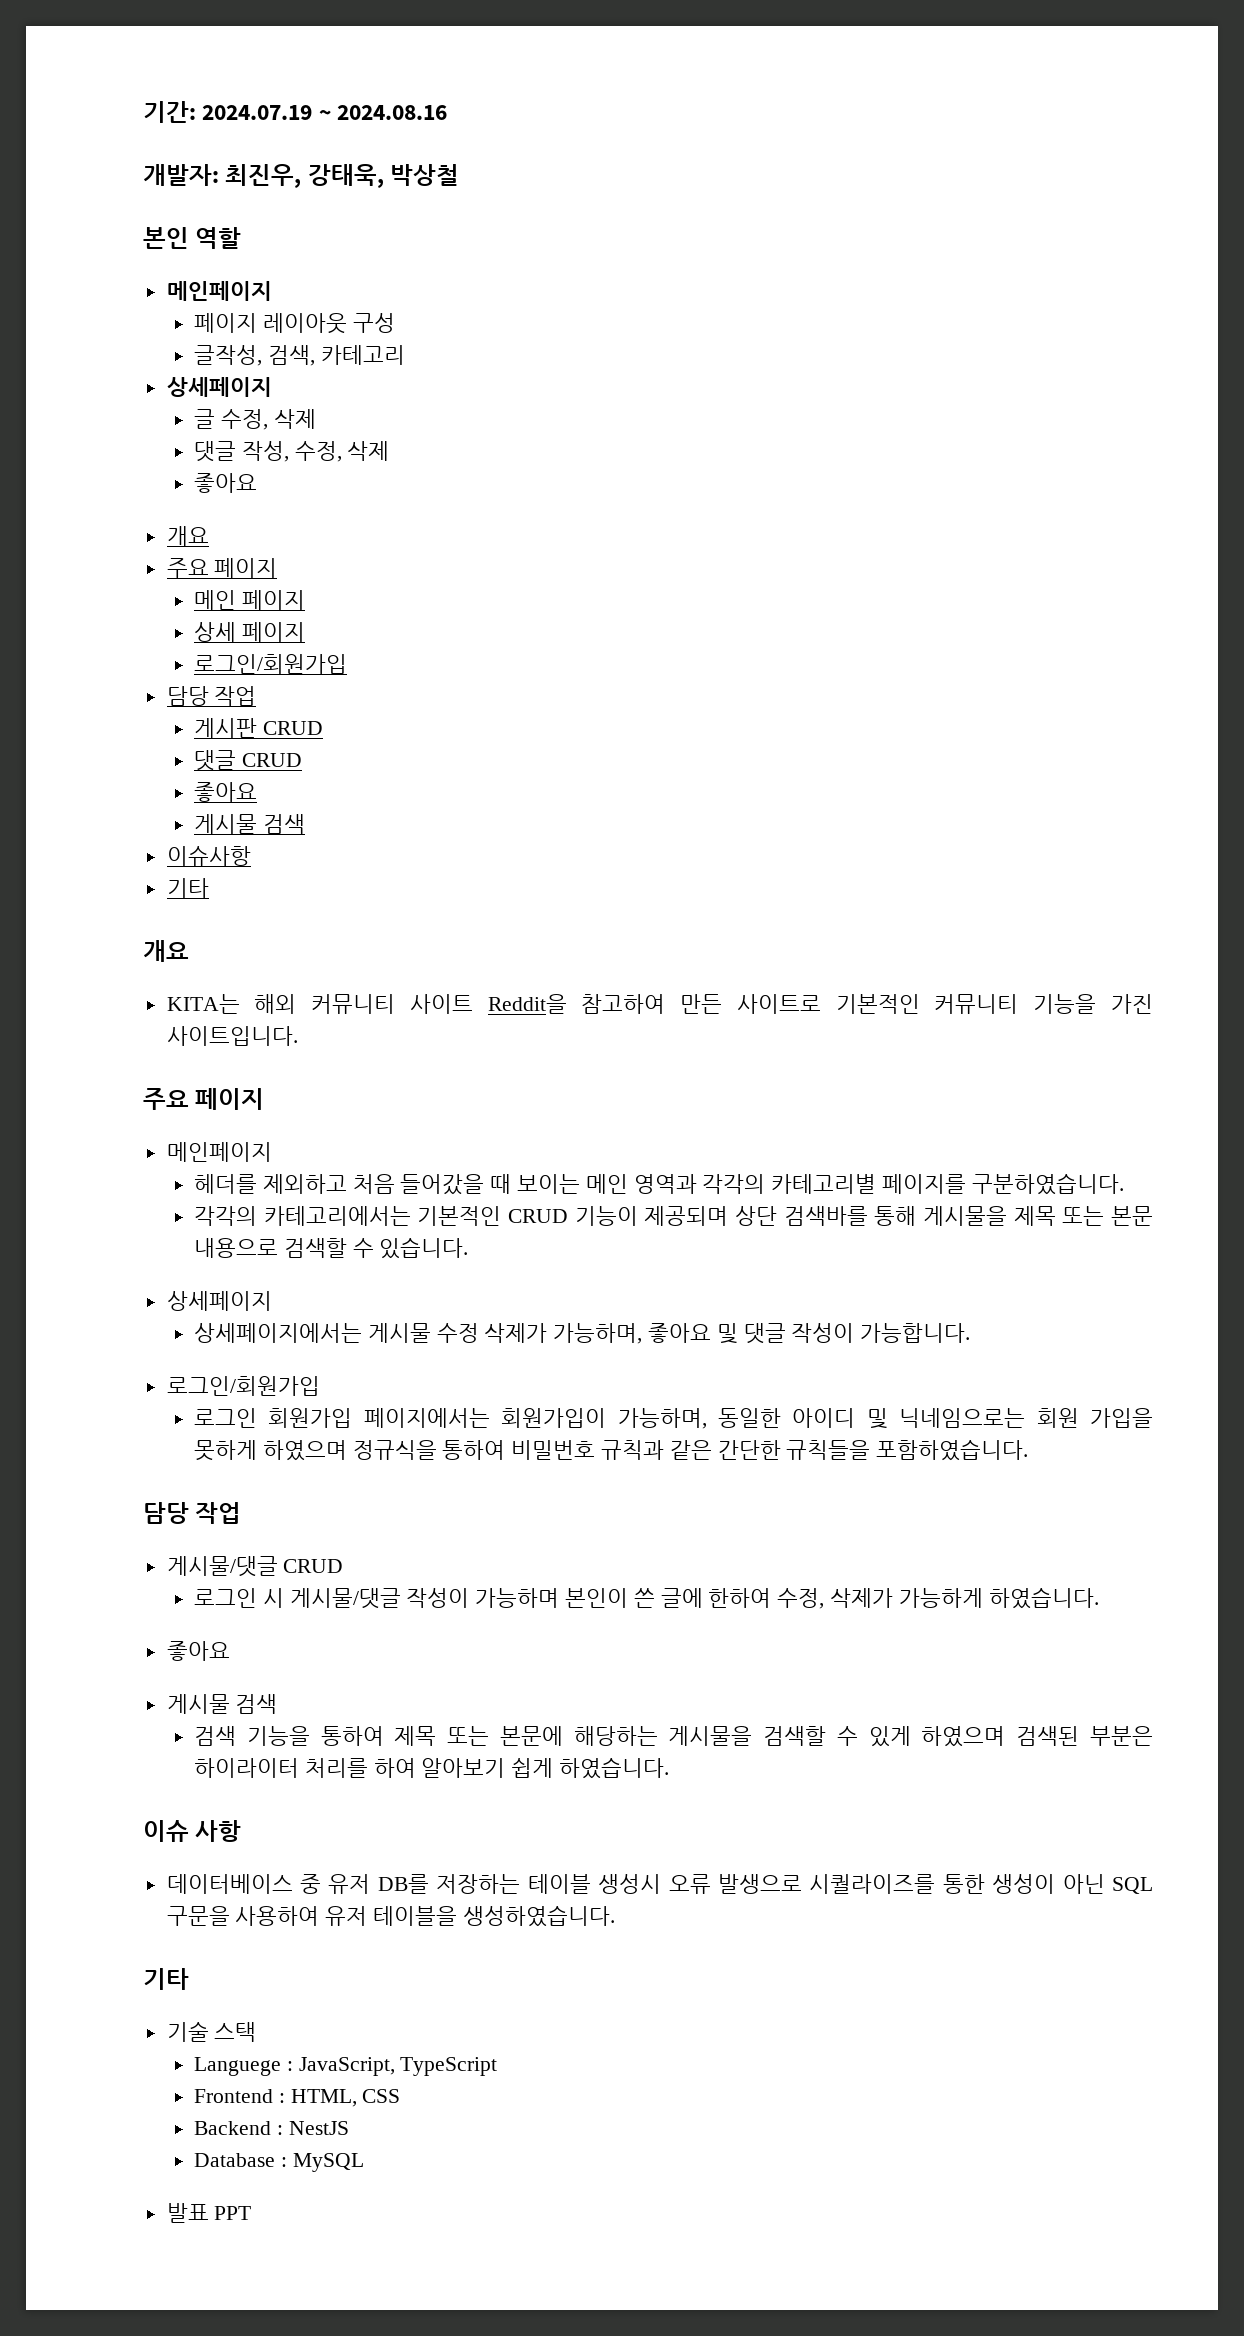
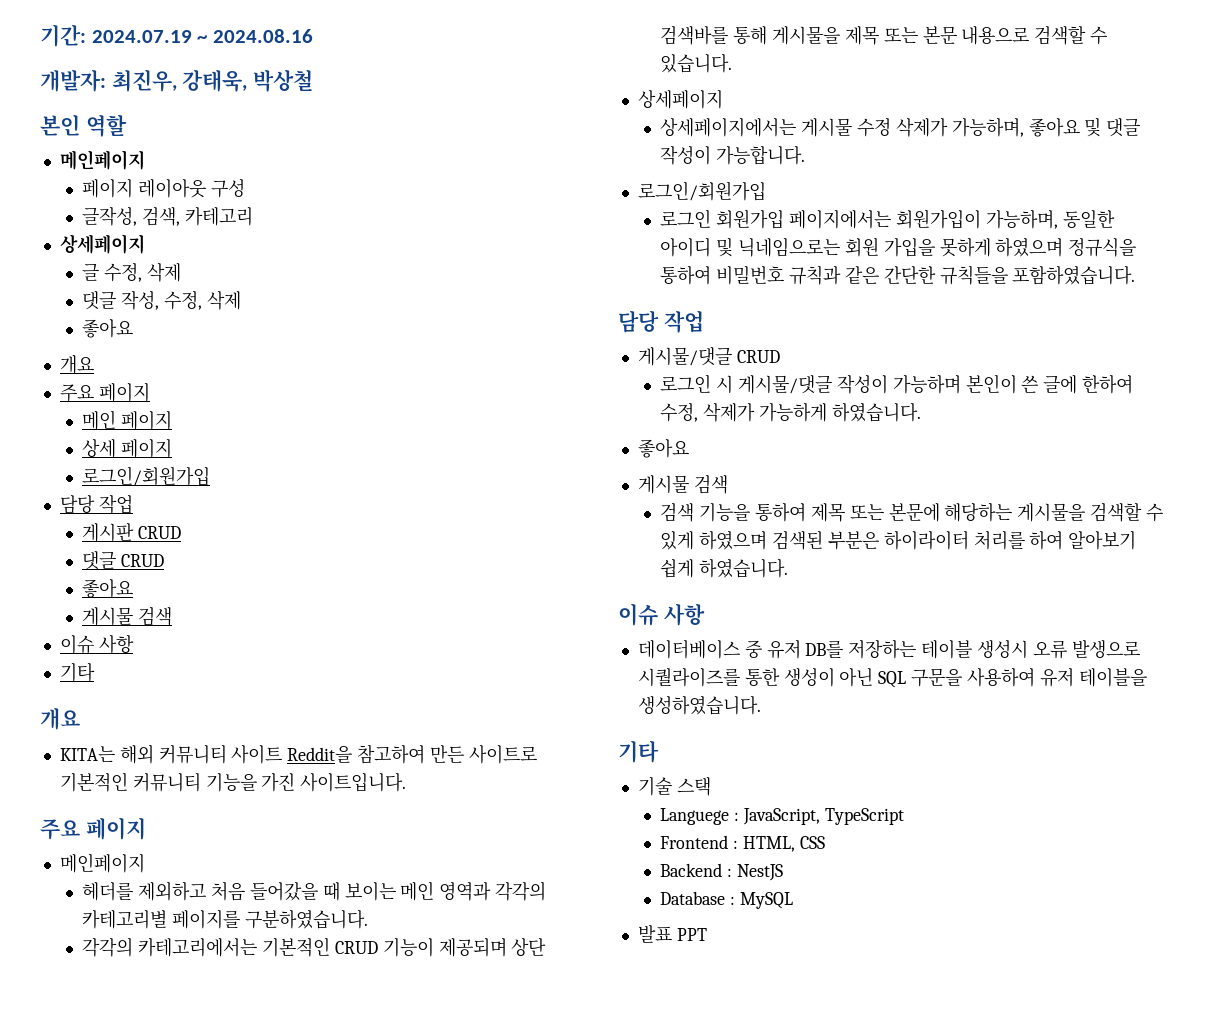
[166,846,251,866] 이슈사항 -> [59,635,134,654] 이슈 사항

